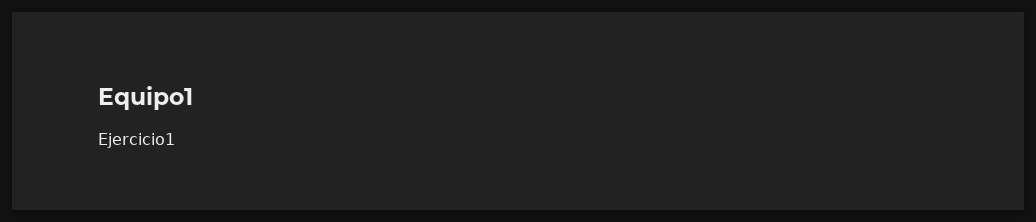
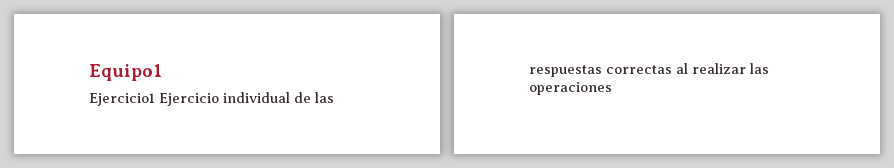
(175, 140) none -> [159,92,334,106] [529,63,769,77] [529,82,612,95] Ejercicio individual de las respuestas correctas al realizar las operaciones

